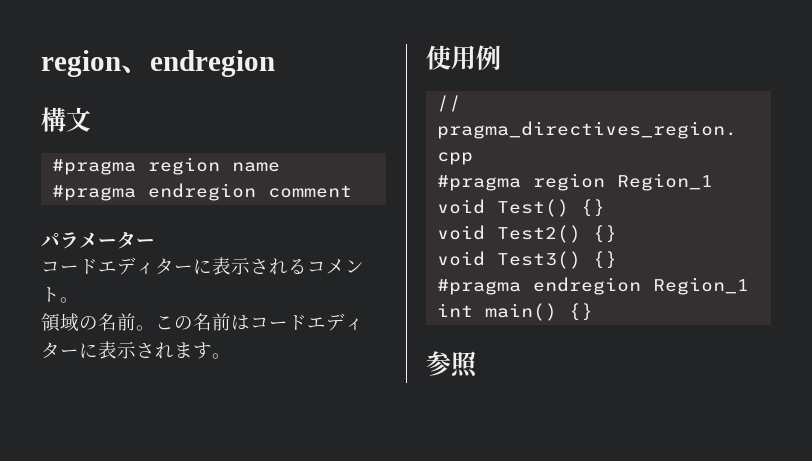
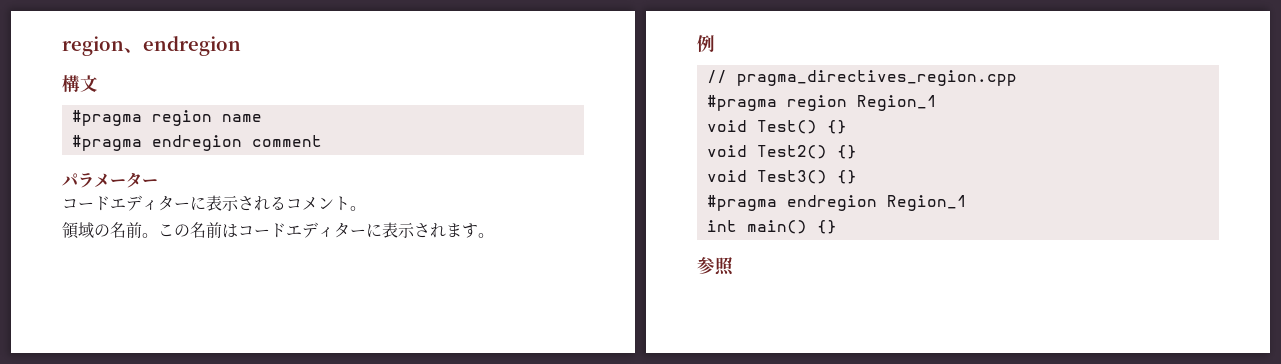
[426,45,476,70] 使用 -> (494, 235) none

